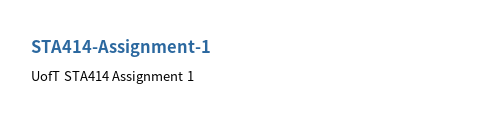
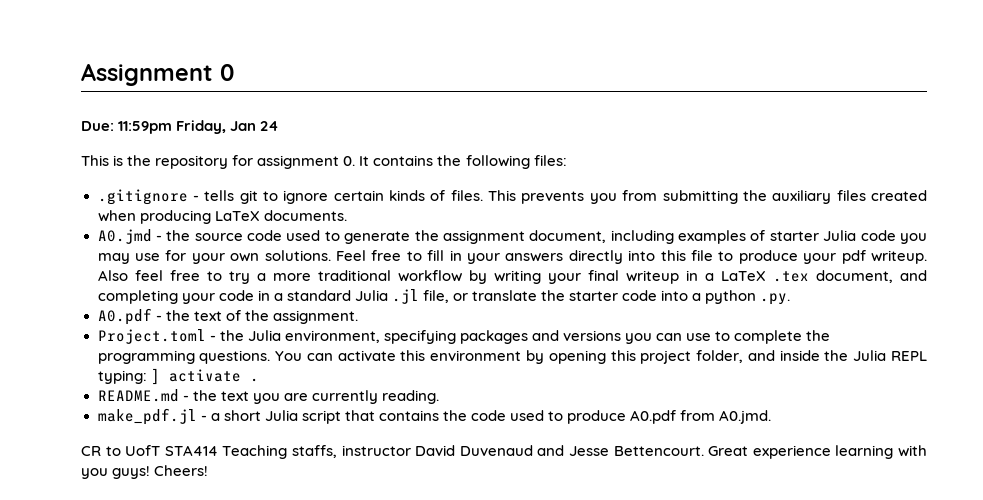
[31,39,211,57] [31,71,194,84] STA414-Assignment-1 // UofT STA414 Assignment 1 -> [81,63,234,86] [81,120,280,134] [81,155,567,169] [97,189,927,205] [97,210,347,224] [97,229,927,244] [97,250,928,264] [97,270,927,284] [97,289,791,305] [97,308,358,325] [97,329,831,344] [97,350,927,364] [97,368,259,385] [97,389,439,404] [97,408,772,425] [81,445,928,459] [81,465,209,479] Assignment 0 // Due: 11:59pm Friday, Jan 24 // This is the repository for assignment 0. It contains the following files: // .gitignore - tells git to ignore certain kinds of files. This prevents you from submitting the auxiliary files created when producing LaTeX documents. // A0.jmd - the source code used to generate the assignment document, including examples of starter Julia code you may use for your own solutions. Feel free to fill in your answers directly into this file to produce your pdf writeup. Also feel free to try a more traditional workflow by writing your final writeup in a LaTeX .tex document, and completing your code in a standard Julia .jl file, or translate the starter code into a python .py. // A0.pdf - the text of the assignment. // Project.toml - the Julia environment, specifying packages and versions you can use to complete the programming questions. You can activate this environment by opening this project folder, and inside the Julia REPL typing: ] activate . // README.md - the text you are currently reading. // make_pdf.jl - a short Julia script that contains the code used to produce A0.pdf from A0.jmd. // CR to UofT STA414 Teaching staffs, instructor David Duvenaud and Jesse Bettencourt. Great experience learning with you guys! Cheers!

